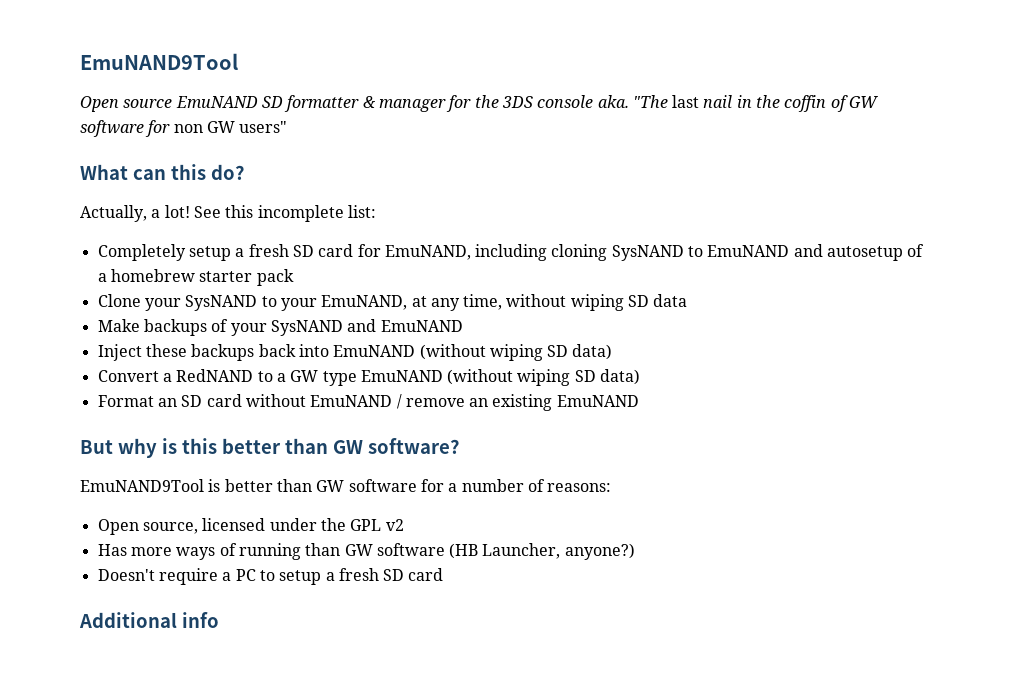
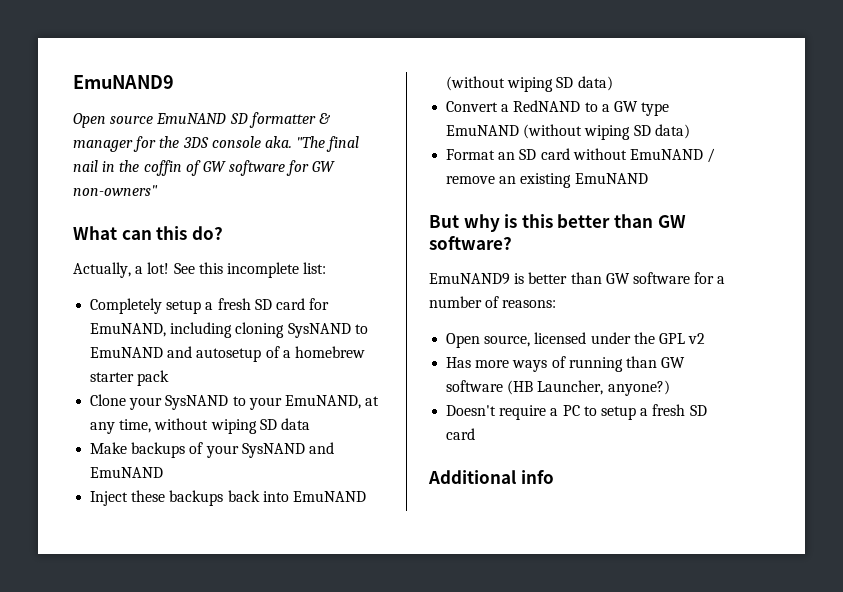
[80,53,238,70] EmuNAND9Tool -> [73,75,174,89] EmuNAND9
[672,95,700,108] last -> [326,136,360,152] final
[173,121,288,133] non GW users" -> [312,161,336,172] [73,185,158,196] GW non-owners"
[80,479,204,492] EmuNAND9Tool -> [429,273,510,285] EmuNAND9

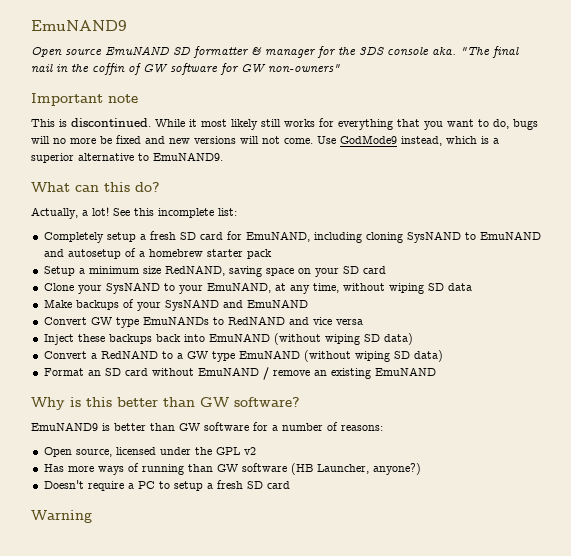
(158, 190) none -> [31,93,138,106] [31,118,538,130] [31,135,499,146] [31,152,223,163] // Important note // This is discontinued. While it most likely still works for everything that you want to do, bugs will no more be fixed and new versions will not come. Use GodMode9 instead, which is a superior alternative to EmuNAND9.
(170, 378) none -> [43,265,386,277] // Setup a minimum size RedNAND, saving space on your SD card
(164, 472) none -> [43,316,363,328] // Convert GW type EmuNANDs to RedNAND and vice versa
[429,214,500,232] But why -> [31,397,65,410] Why
[428,470,554,484] Additional info -> [31,510,92,523] Warning

